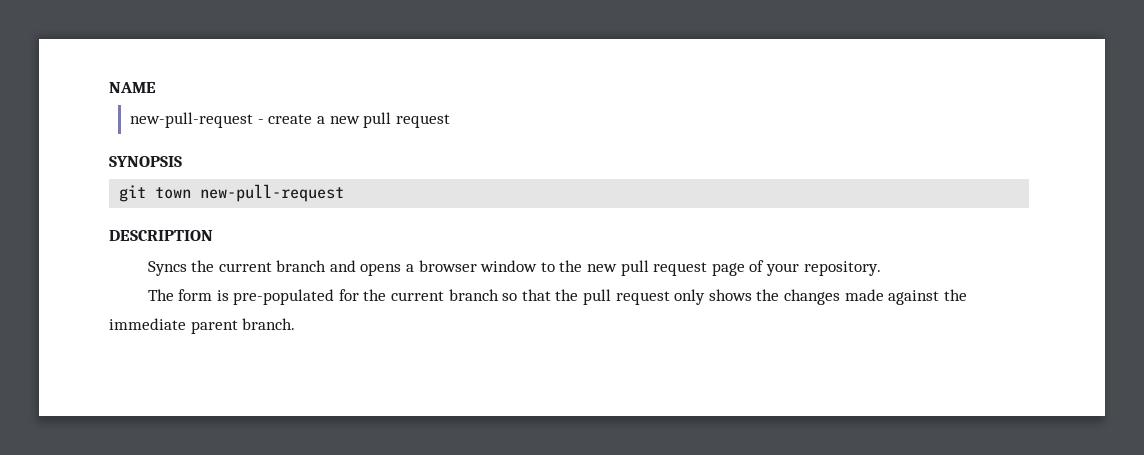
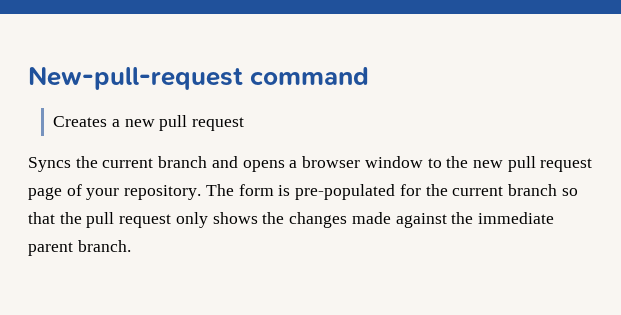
[109,82,156,93] [130,112,313,128] NAME // new-pull-request - create -> [28,66,370,90] [53,116,108,127] New-pull-request command // Creates
[109,156,182,167] [119,184,345,202] [109,230,213,241] // SYNOPSIS // git town new-pull-request // DESCRIPTION -> (245, 124) none
(881, 268) // -> (202, 192) none

